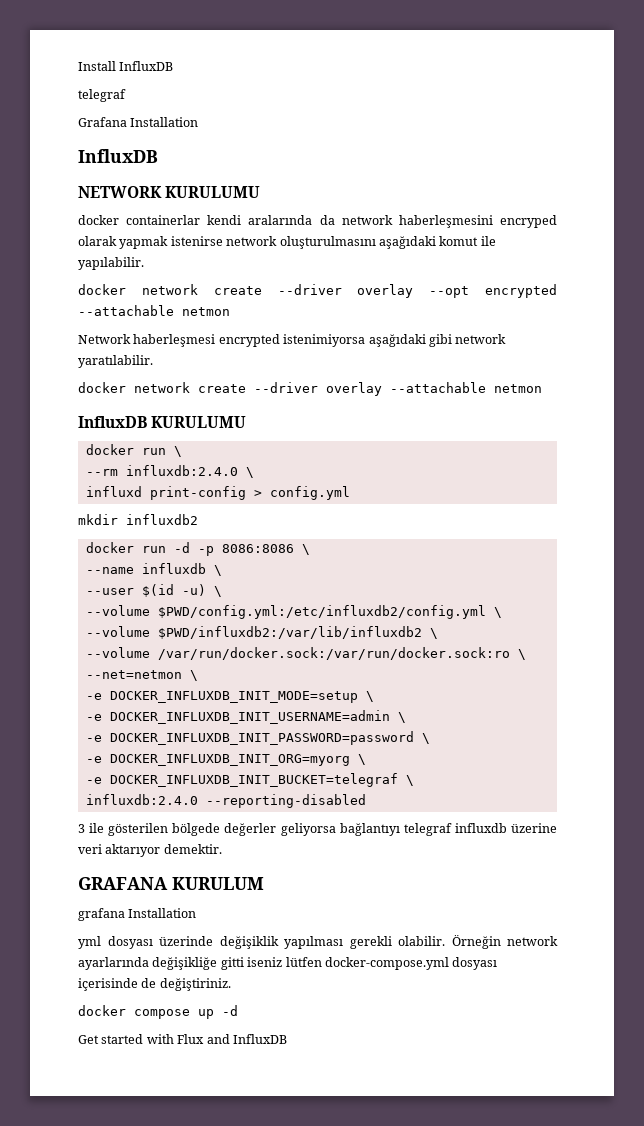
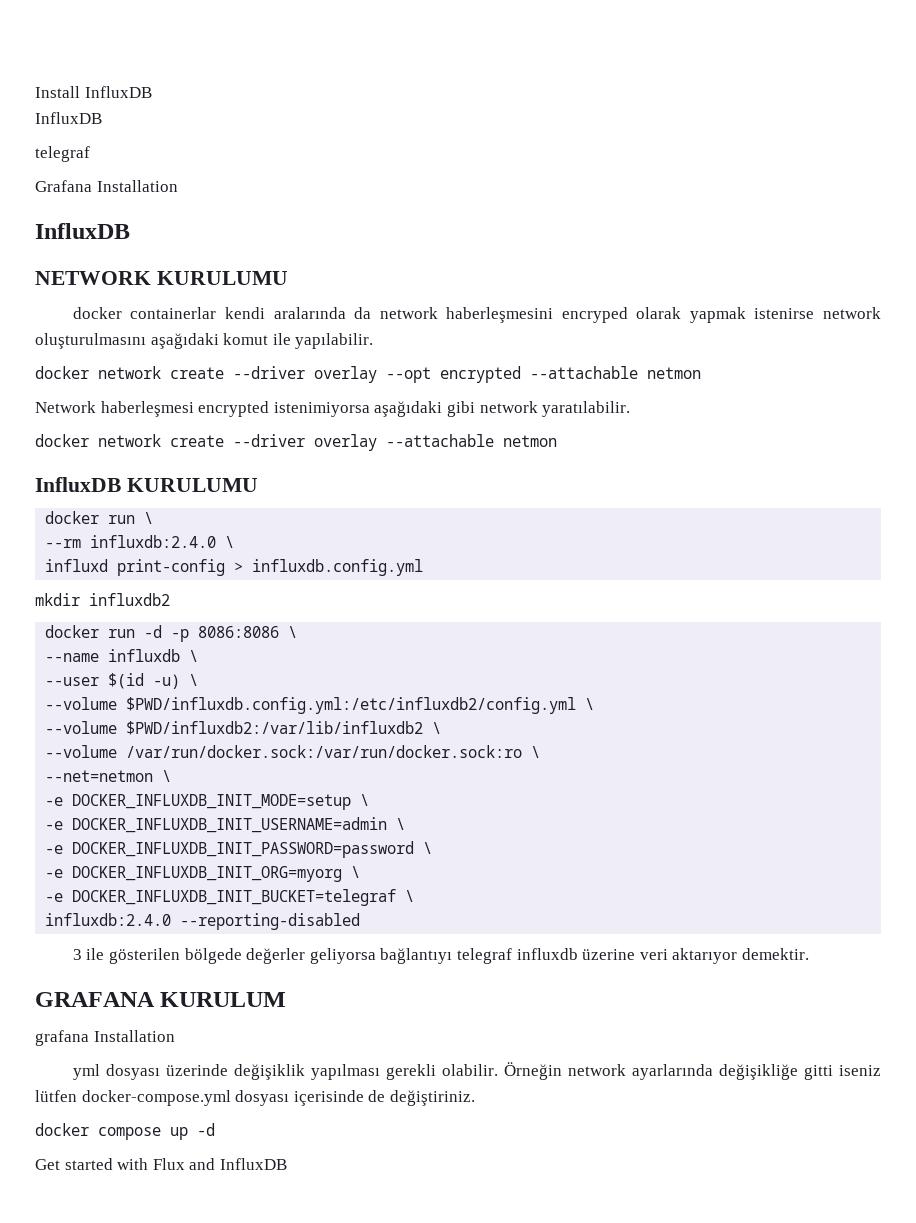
(174, 66) none -> [35,112,102,124] // InfluxDB
[269,486,350,500] config.yml -> [252,559,424,576] influxdb.config.yml
[157,605,486,619] $PWD/config.yml:/etc/influxdb2/config.yml -> [126,697,577,714] $PWD/influxdb.config.yml:/etc/influxdb2/config.yml

